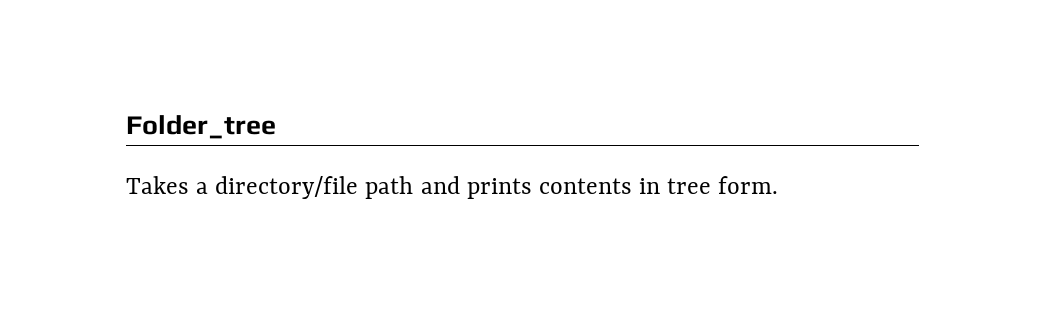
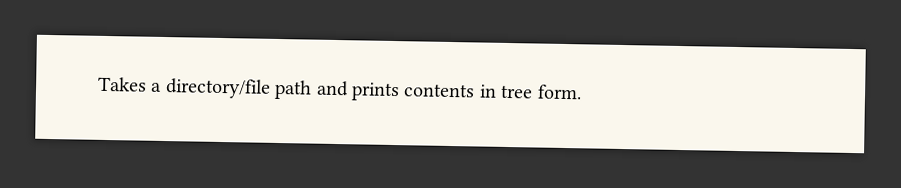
[126,115,276,139] Folder_tree // -> (98, 84) none

